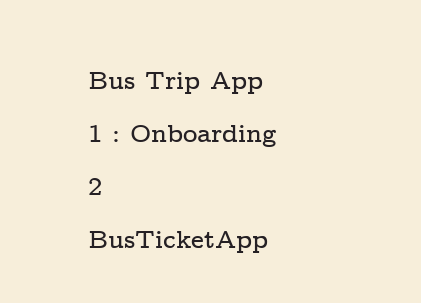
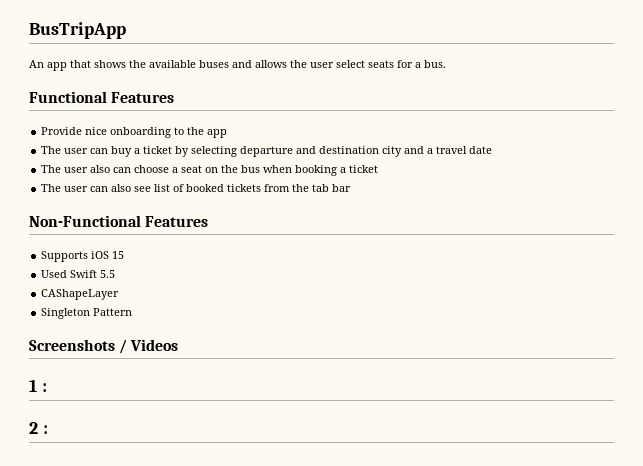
[88,72,263,94] Bus Trip App -> [29,22,126,39] [29,60,446,71] [29,91,175,103] [41,127,228,138] [41,146,493,157] [41,165,379,176] [41,184,352,192] [29,215,209,227] [41,251,125,262] [41,270,116,278] [41,289,120,300] [41,308,133,319] [29,339,179,354] BusTripApp // An app that shows the available buses and allows the user select seats for a bus. // Functional Features // Provide nice onboarding to the app // The user can buy a ticket by selecting departure and destination city and a travel date // The user also can choose a seat on the bus when booking a ticket // The user can also see list of booked tickets from the tab bar // Non-Functional Features // Supports iOS 15 // Used Swift 5.5 // CAShapeLayer // Singleton Pattern // Screenshots / Videos
[130,125,276,147] Onboarding -> (47, 387) none
[88,231,268,253] // BusTicketApp -> [42,425,48,434] :

